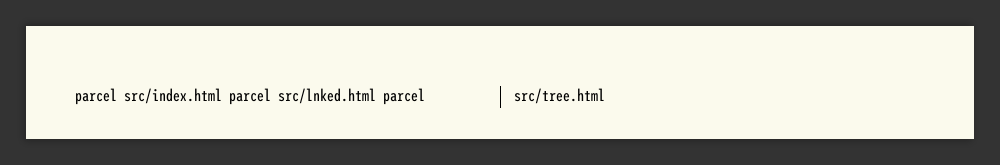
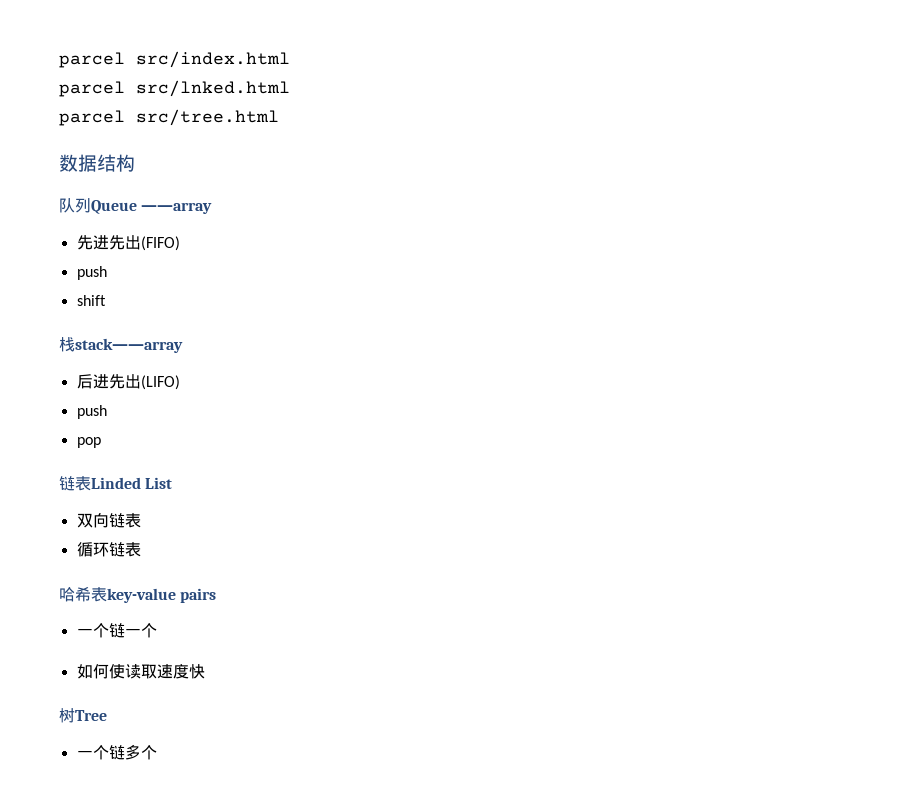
(222, 96) none -> (290, 59) //
(376, 96) none -> (290, 88) //
(605, 96) none -> [59,154,135,172] [59,198,213,214] [76,235,180,251] [76,266,107,280] [76,295,106,306] [59,337,183,353] [76,374,180,390] [76,405,107,419] [76,437,101,448] [59,476,173,491] [76,513,141,528] [76,542,141,557] [59,586,217,603] [76,623,157,638] [76,664,205,679] [59,708,107,723] [76,744,157,760] // 数据结构 // 队列Queue ——array // 先进先出(FIFO) // push // shift // 栈stack——array // 后进先出(LIFO) // push // pop // 链表Linded List // 双向链表 // 循环链表 // 哈希表key-value pairs // 一个链一个 // 如何使读取速度快 // 树Tree // 一个链多个

